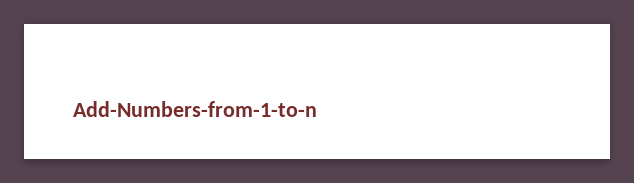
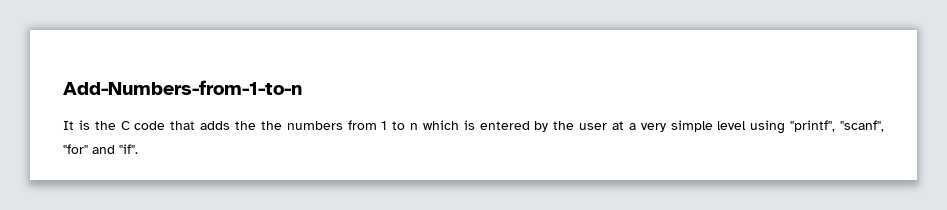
(317, 109) none -> [63,120,884,134] [63,144,138,154] // It is the C code that adds the the numbers from 1 to n which is entered by the user at a very simple level using "printf", "scanf", "for" and "if".

